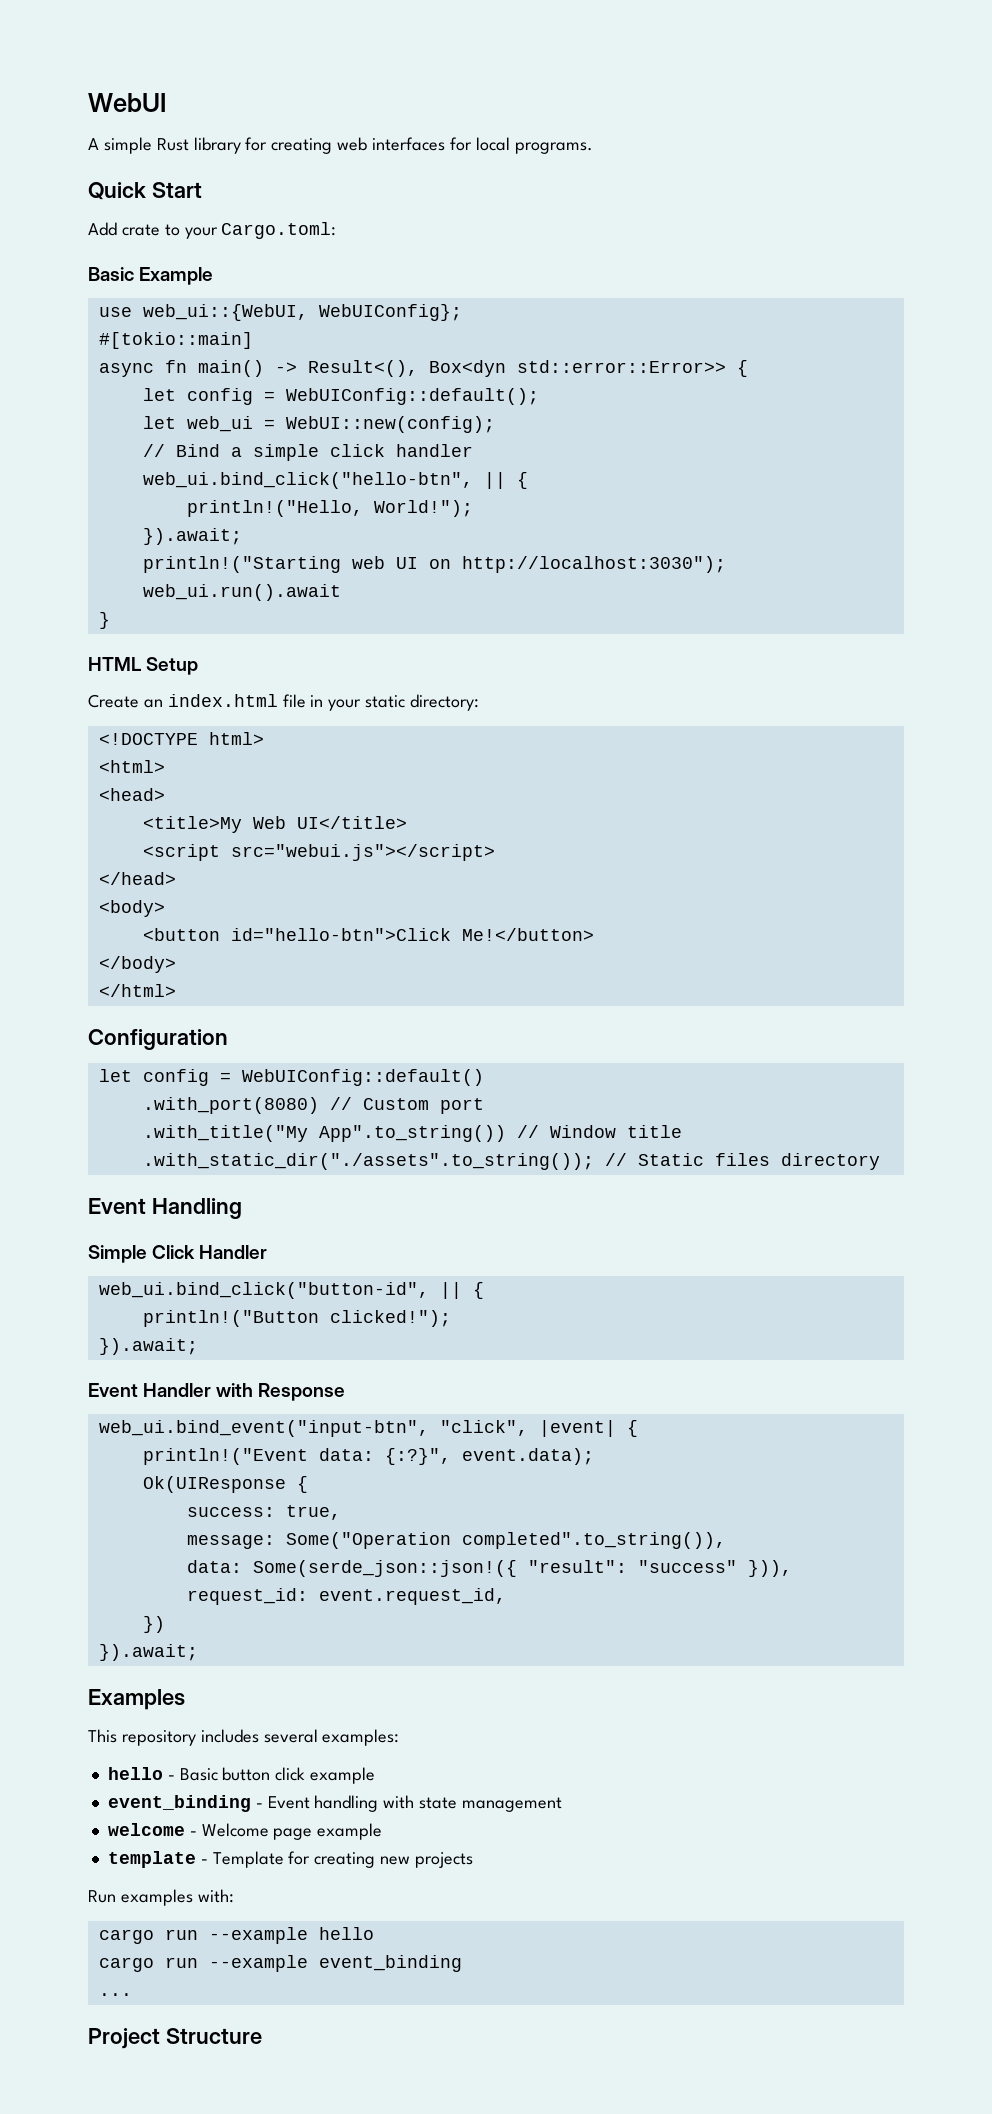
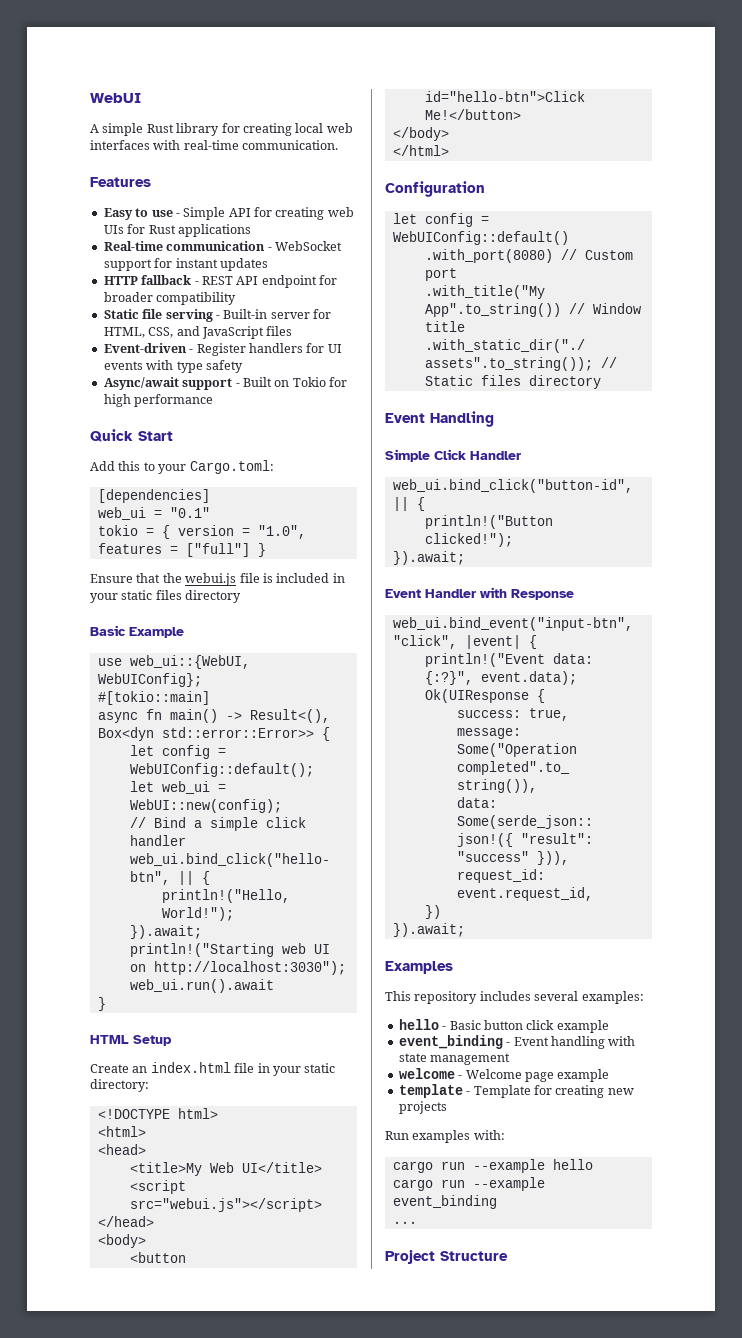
(333, 146) none -> [295,123,324,133] local
[449,137,593,154] for local programs. -> [153,140,339,150] [90,177,151,187] [103,207,354,220] [103,224,251,237] [103,241,342,251] [103,258,268,271] [103,275,337,288] [103,292,237,305] [103,309,331,322] [103,326,293,339] [103,343,342,356] [103,360,243,373] [103,377,347,390] [103,394,214,407] with real-time communication. // Features // Easy to use - Simple API for creating web UIs for Rust applications // Real-time communication - WebSocket support for instant updates // HTTP fallback - REST API endpoint for broader compatibility // Static file serving - Built-in server for HTML, CSS, and JavaScript files // Event-driven - Register handlers for UI events with type safety // Async/await support - Built on Tokio for high performance
[121,224,160,236] crate -> [118,461,141,471] this
(337, 230) none -> [97,489,210,503] [97,507,210,520] [97,525,306,539] [97,543,266,557] [90,573,345,586] [90,590,242,603] // [dependencies] // web_ui = "0.1" // tokio = { version = "1.0", features = ["full"] } // Ensure that the webui.js file is included in your static files directory

